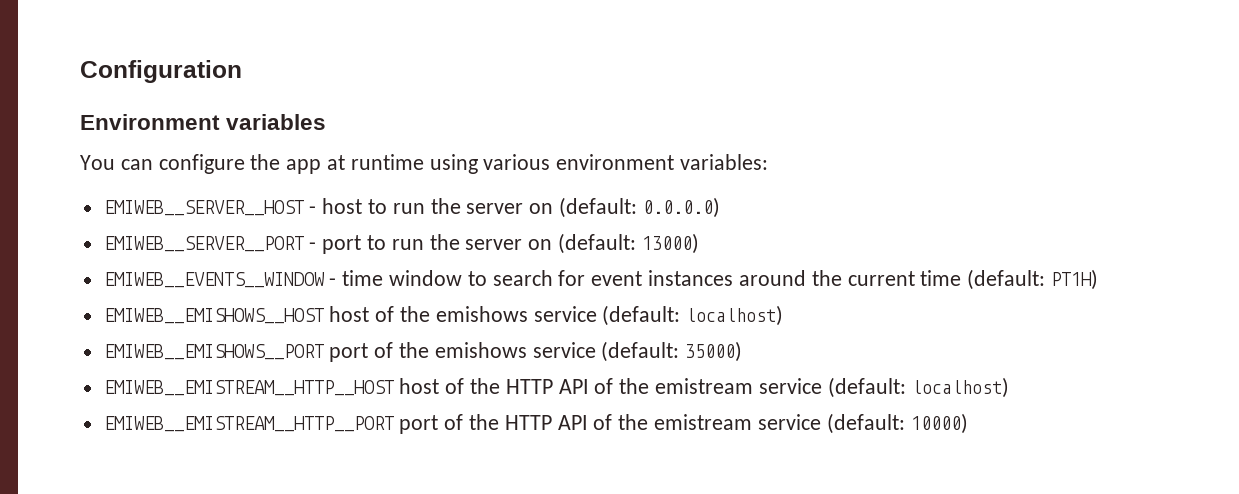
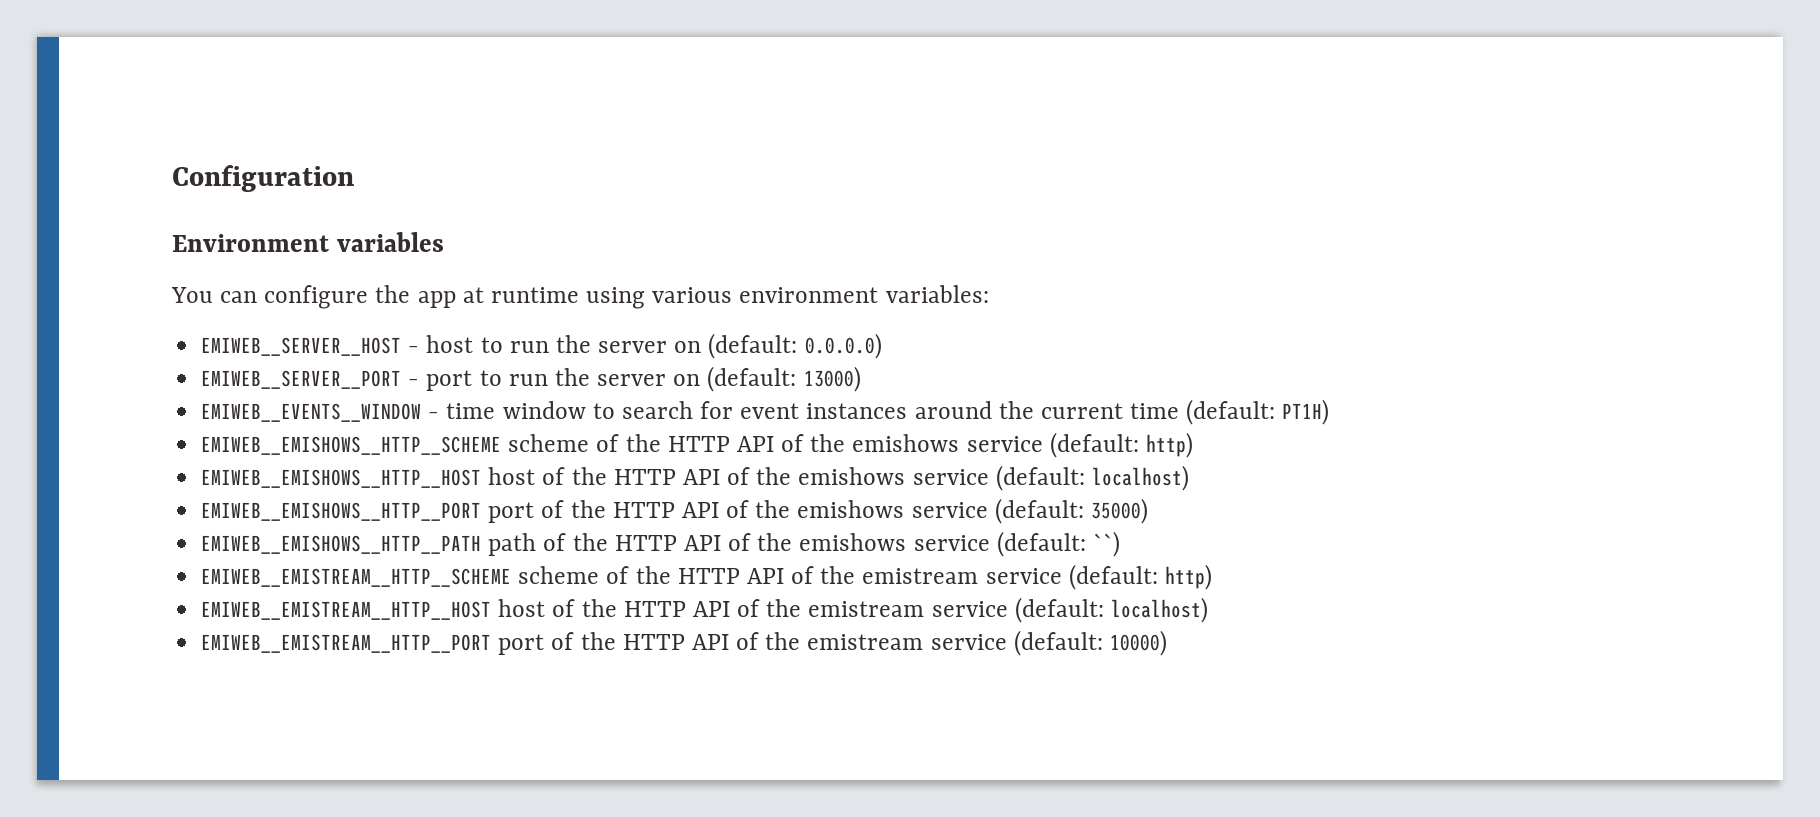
[103,306,370,324] EMIWEB__EMISHOWS__HOST host -> [201,432,1193,458] [201,467,720,488] EMIWEB__EMISHOWS__HTTP__SCHEME scheme of the HTTP API of the emishows service (default: http) // EMIWEB__EMISHOWS__HTTP__HOST host of the HTTP API
[103,342,430,362] EMIWEB__EMISHOWS__PORT port of the -> [201,500,791,523] EMIWEB__EMISHOWS__HTTP__PORT port of the HTTP API of the
(743, 351) none -> [201,531,1120,557] [201,564,1212,590] // EMIWEB__EMISHOWS__HTTP__PATH path of the HTTP API of the emishows service (default: ``) // EMIWEB__EMISTREAM__HTTP__SCHEME scheme of the HTTP API of the emistream service (default: http)

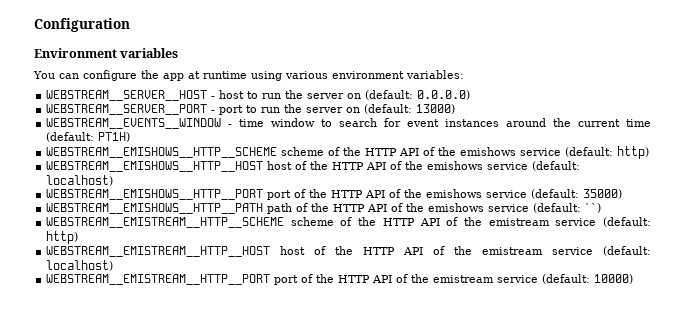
[201,337,402,356] EMIWEB__SERVER__HOST -> [46,90,208,101] WEBSTREAM__SERVER__HOST
[201,370,402,389] EMIWEB__SERVER__PORT -> [46,104,208,115] WEBSTREAM__SERVER__PORT
[201,403,422,422] EMIWEB__EVENTS__WINDOW -> [46,118,222,129] WEBSTREAM__EVENTS__WINDOW
[201,436,502,455] EMIWEB__EMISHOWS__HTTP__SCHEME -> [46,147,278,158] WEBSTREAM__EMISHOWS__HTTP__SCHEME
[201,469,482,488] EMIWEB__EMISHOWS__HTTP__HOST -> [46,161,264,172] WEBSTREAM__EMISHOWS__HTTP__HOST
[201,502,482,521] EMIWEB__EMISHOWS__HTTP__PORT -> [46,189,264,200] WEBSTREAM__EMISHOWS__HTTP__PORT
[201,535,482,554] EMIWEB__EMISHOWS__HTTP__PATH -> [46,203,264,214] WEBSTREAM__EMISHOWS__HTTP__PATH
[201,568,512,587] EMIWEB__EMISTREAM__HTTP__SCHEME -> [46,217,285,228] WEBSTREAM__EMISTREAM__HTTP__SCHEME
[201,601,492,620] EMIWEB__EMISTREAM__HTTP__HOST -> [46,246,271,257] WEBSTREAM__EMISTREAM__HTTP__HOST
[201,634,492,653] EMIWEB__EMISTREAM__HTTP__PORT -> [46,274,271,285] WEBSTREAM__EMISTREAM__HTTP__PORT

